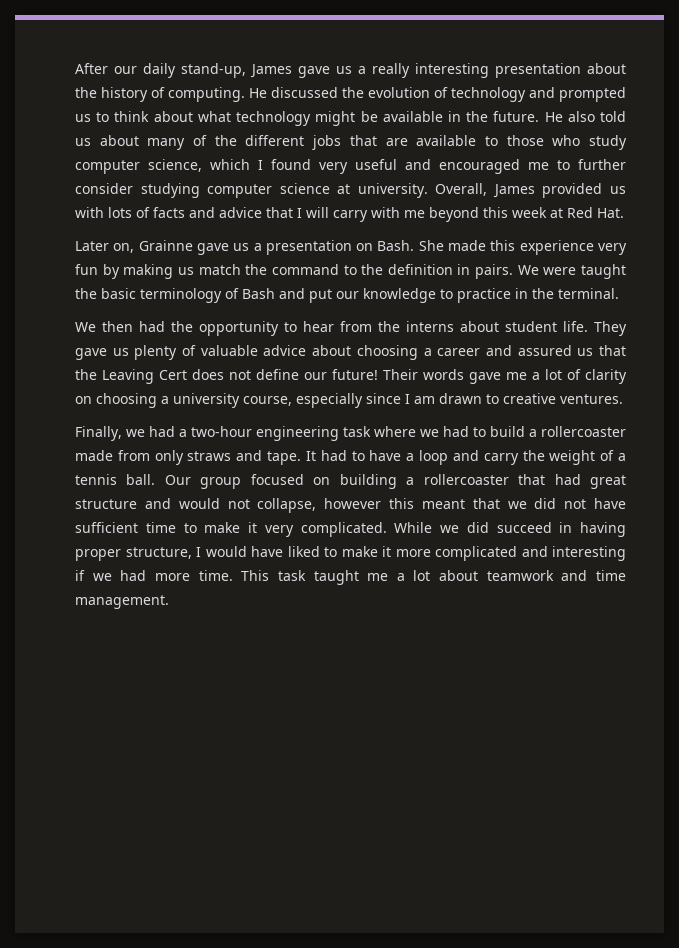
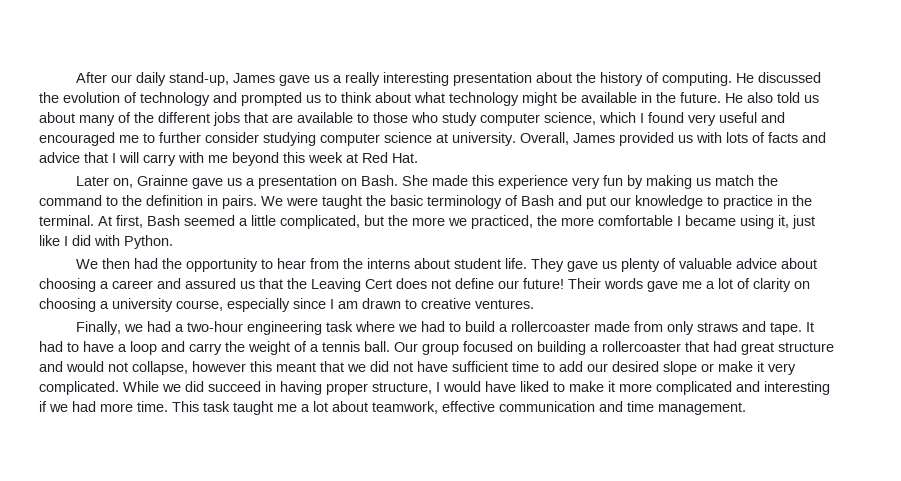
(619, 293) none -> [98,215,815,229] [39,235,173,249] At first, Bash seemed a little complicated, but the more we practiced, the more comfortable I became using it, just like I did with Python.
(197, 528) none -> [559,361,714,375] add our desired slope or
[486,570,554,581] teamwork -> [372,401,595,414] teamwork, effective communication

